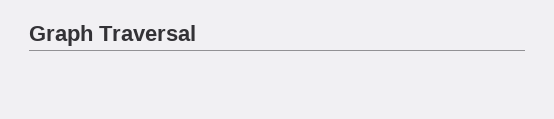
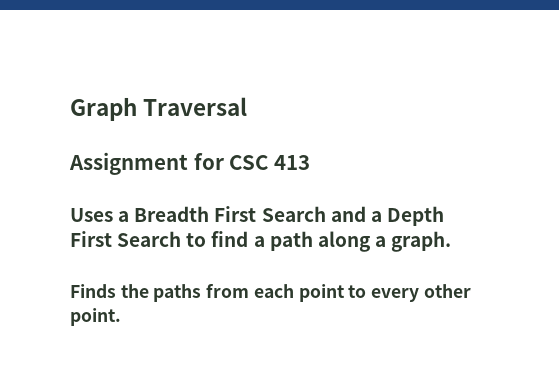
(196, 33) none -> [69,152,310,175] [70,206,444,226] [70,231,452,252] [70,283,471,302] [70,308,121,326] // Assignment for CSC 413 // Uses a Breadth First Search and a Depth First Search to find a path along a graph. // Finds the paths from each point to every other point.

